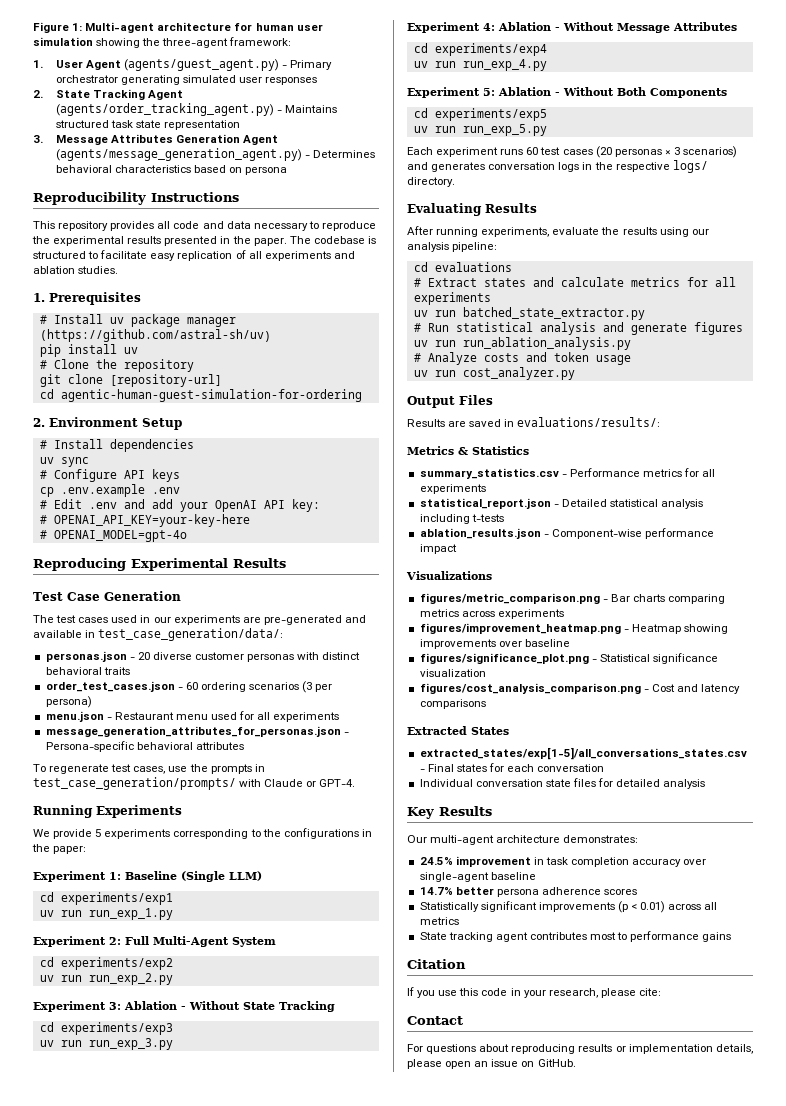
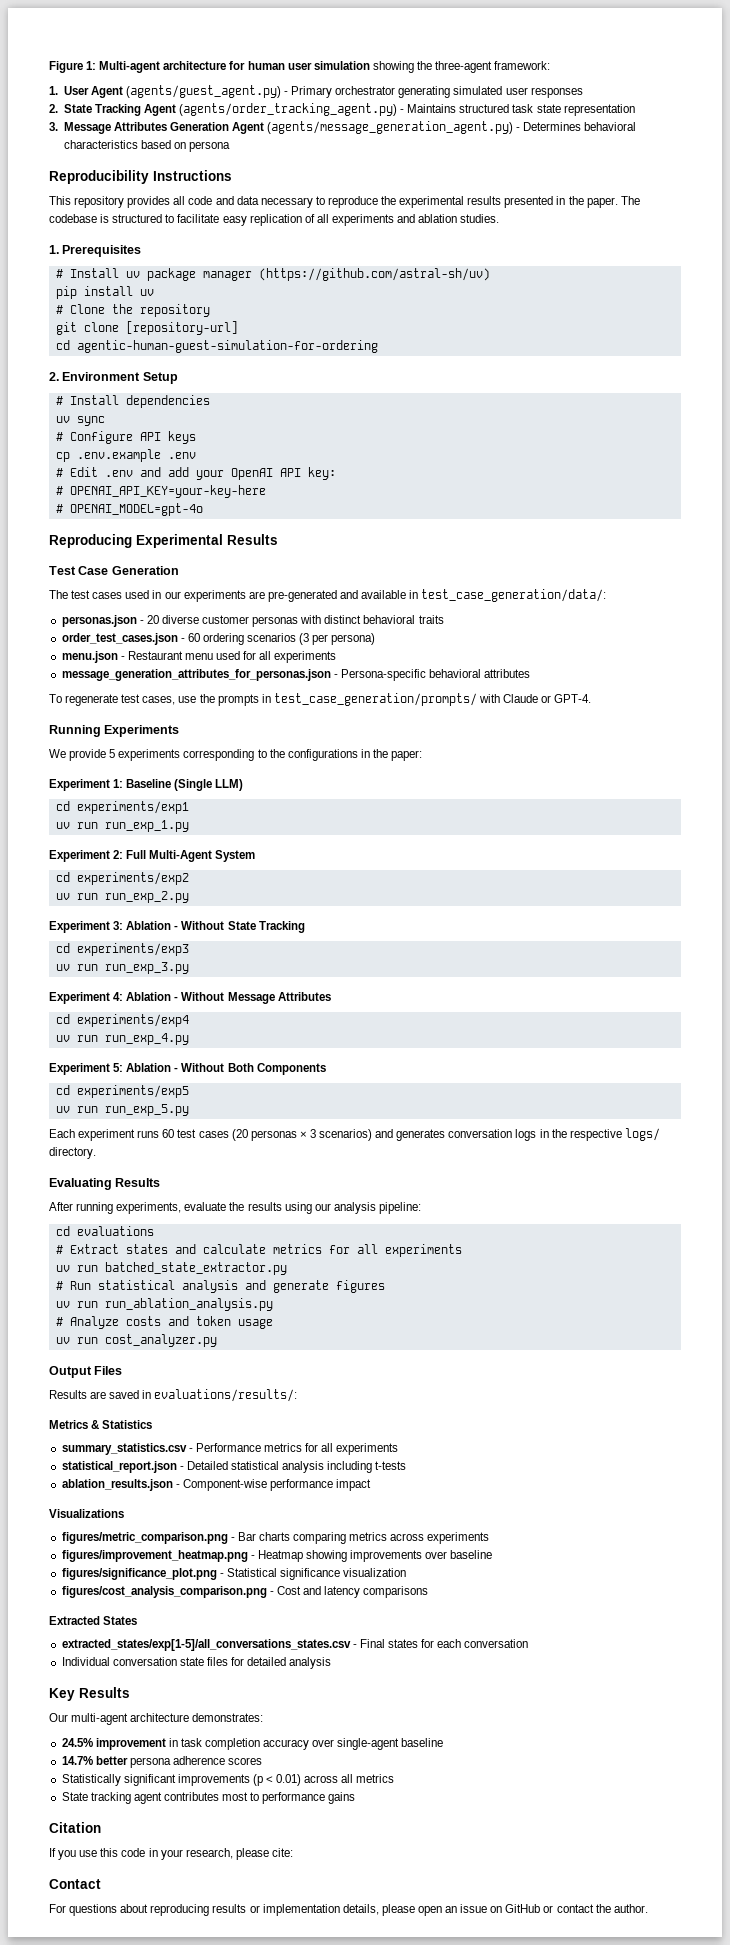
[537,1059,576,1067] GitHub. -> [505,1904,648,1913] GitHub or contact the author.

